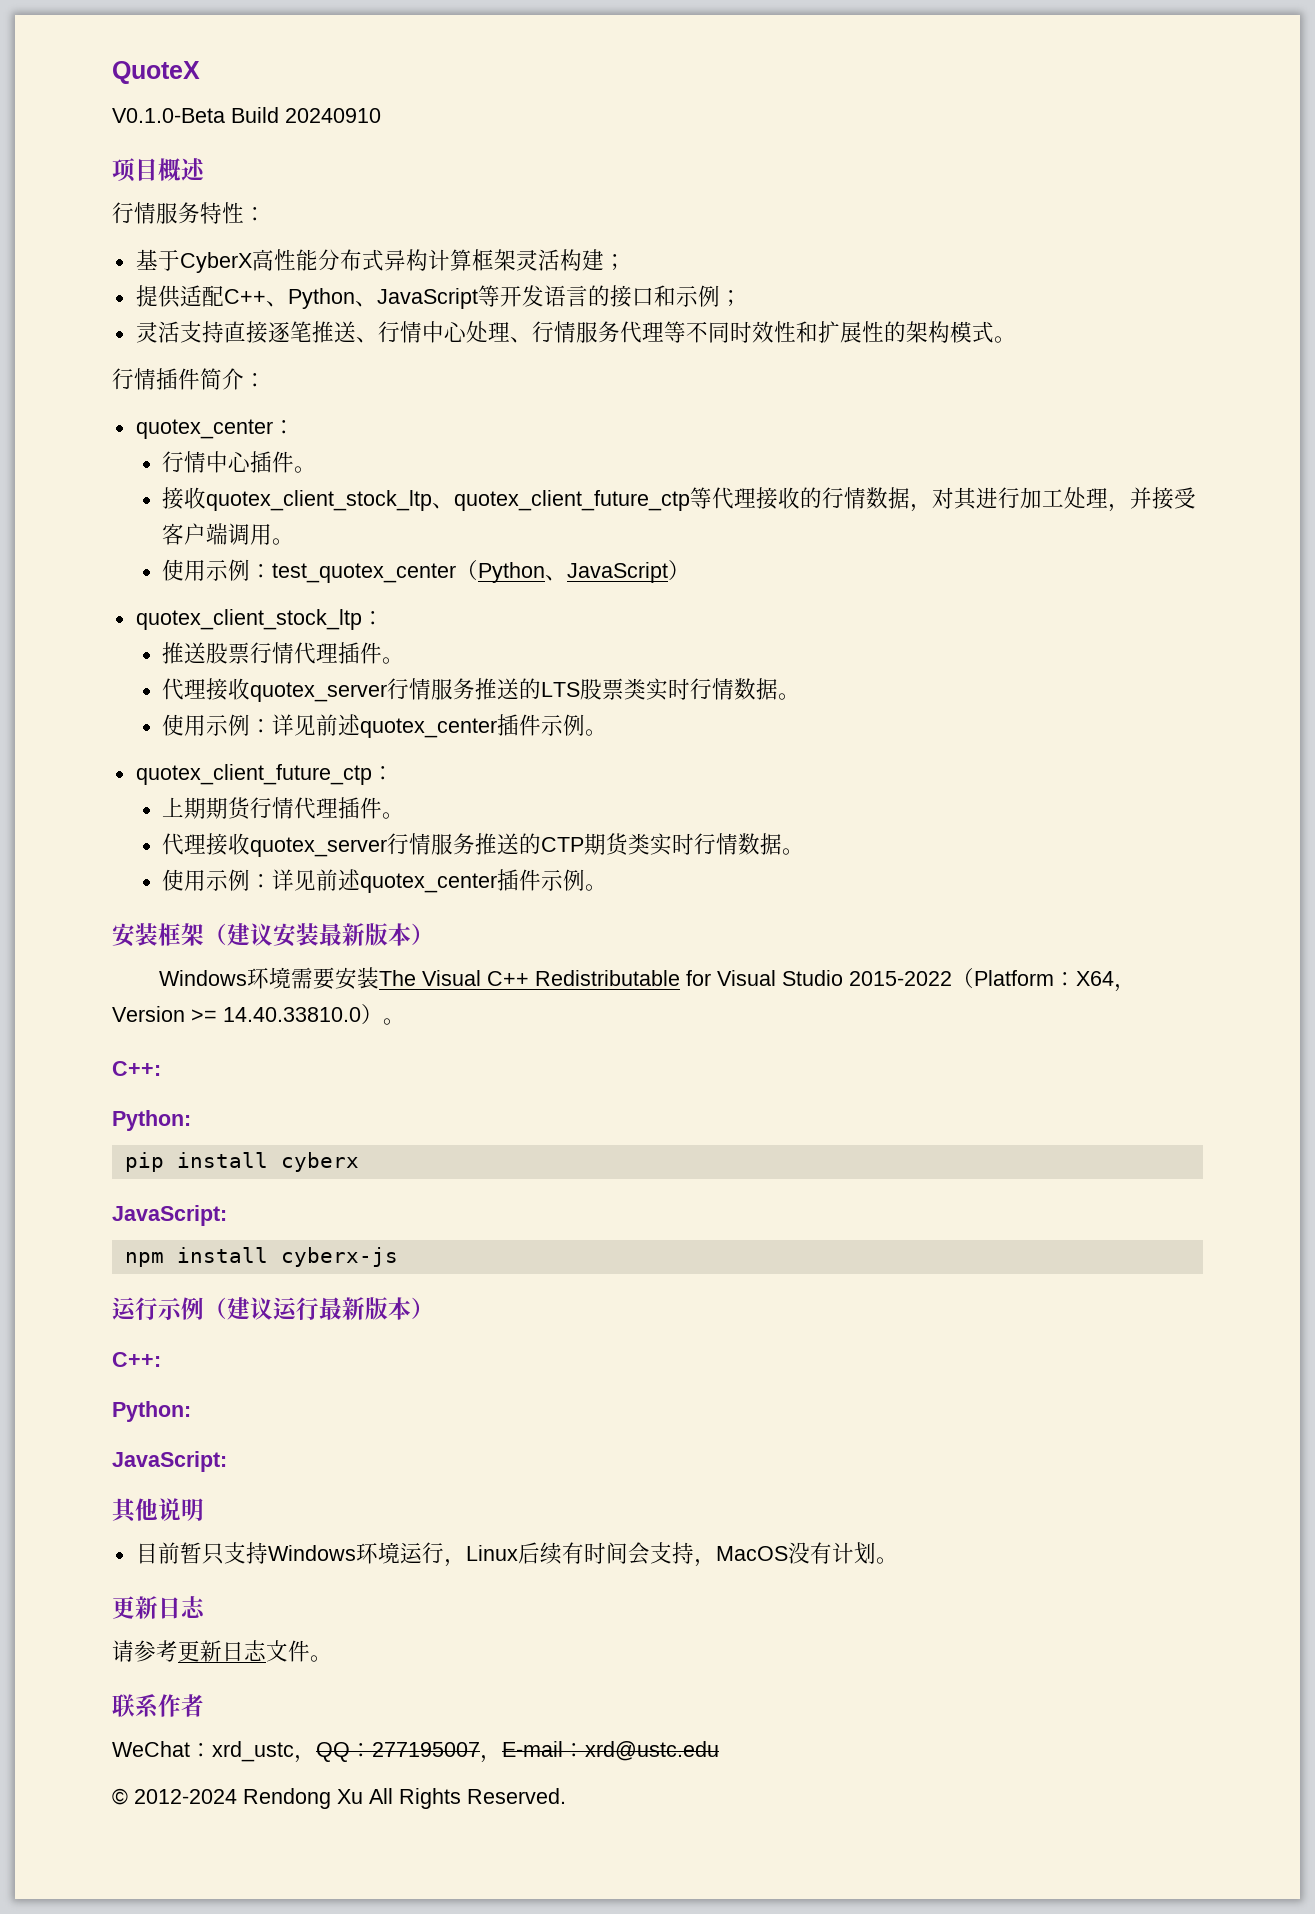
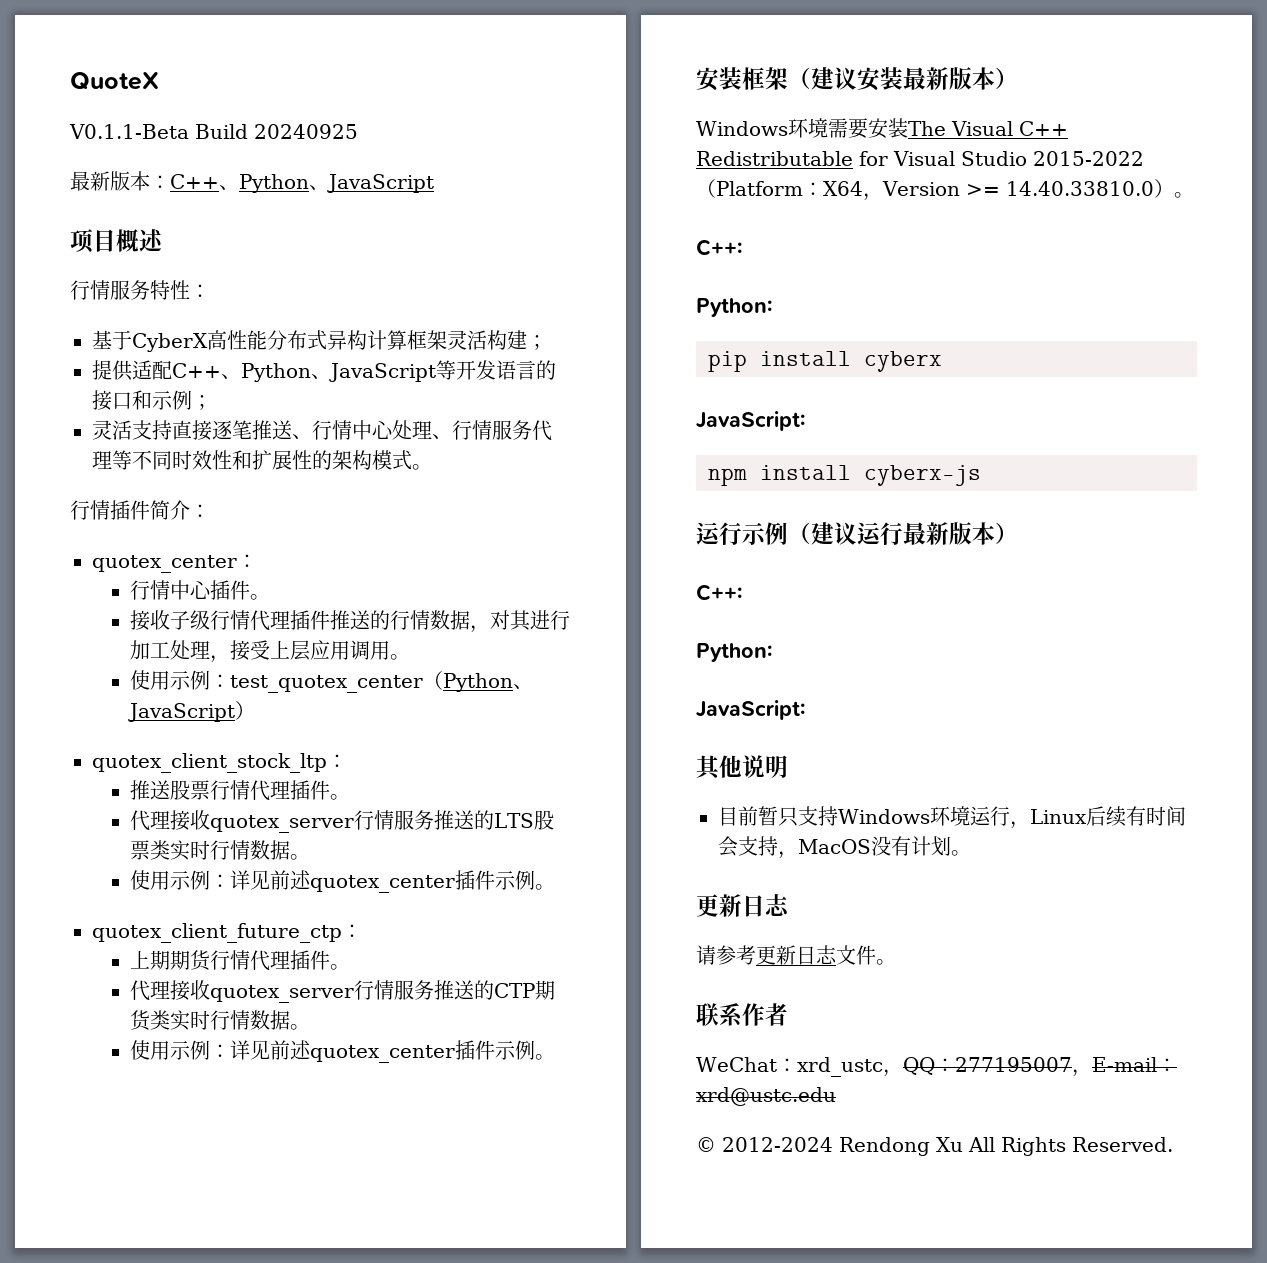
[112,107,381,123] V0.1.0-Beta Build 20240910 -> [69,124,358,139] [70,171,434,193] V0.1.1-Beta Build 20240925 // 最新版本：C++、Python、JavaScript
[206,487,801,511] quotex_client_stock_ltp、quotex_client_future_ctp等代理接收 -> [170,610,371,631] 子级行情代理插件推送
[1130,487,1197,509] [162,523,229,545] 并接受客户端 -> [230,640,351,661] 接受上层应用

